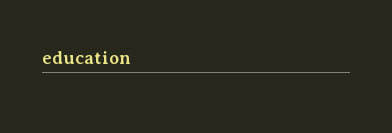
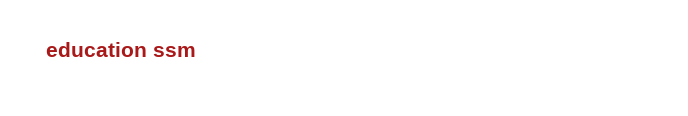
(131, 57) none -> [153,46,196,57] ssm

